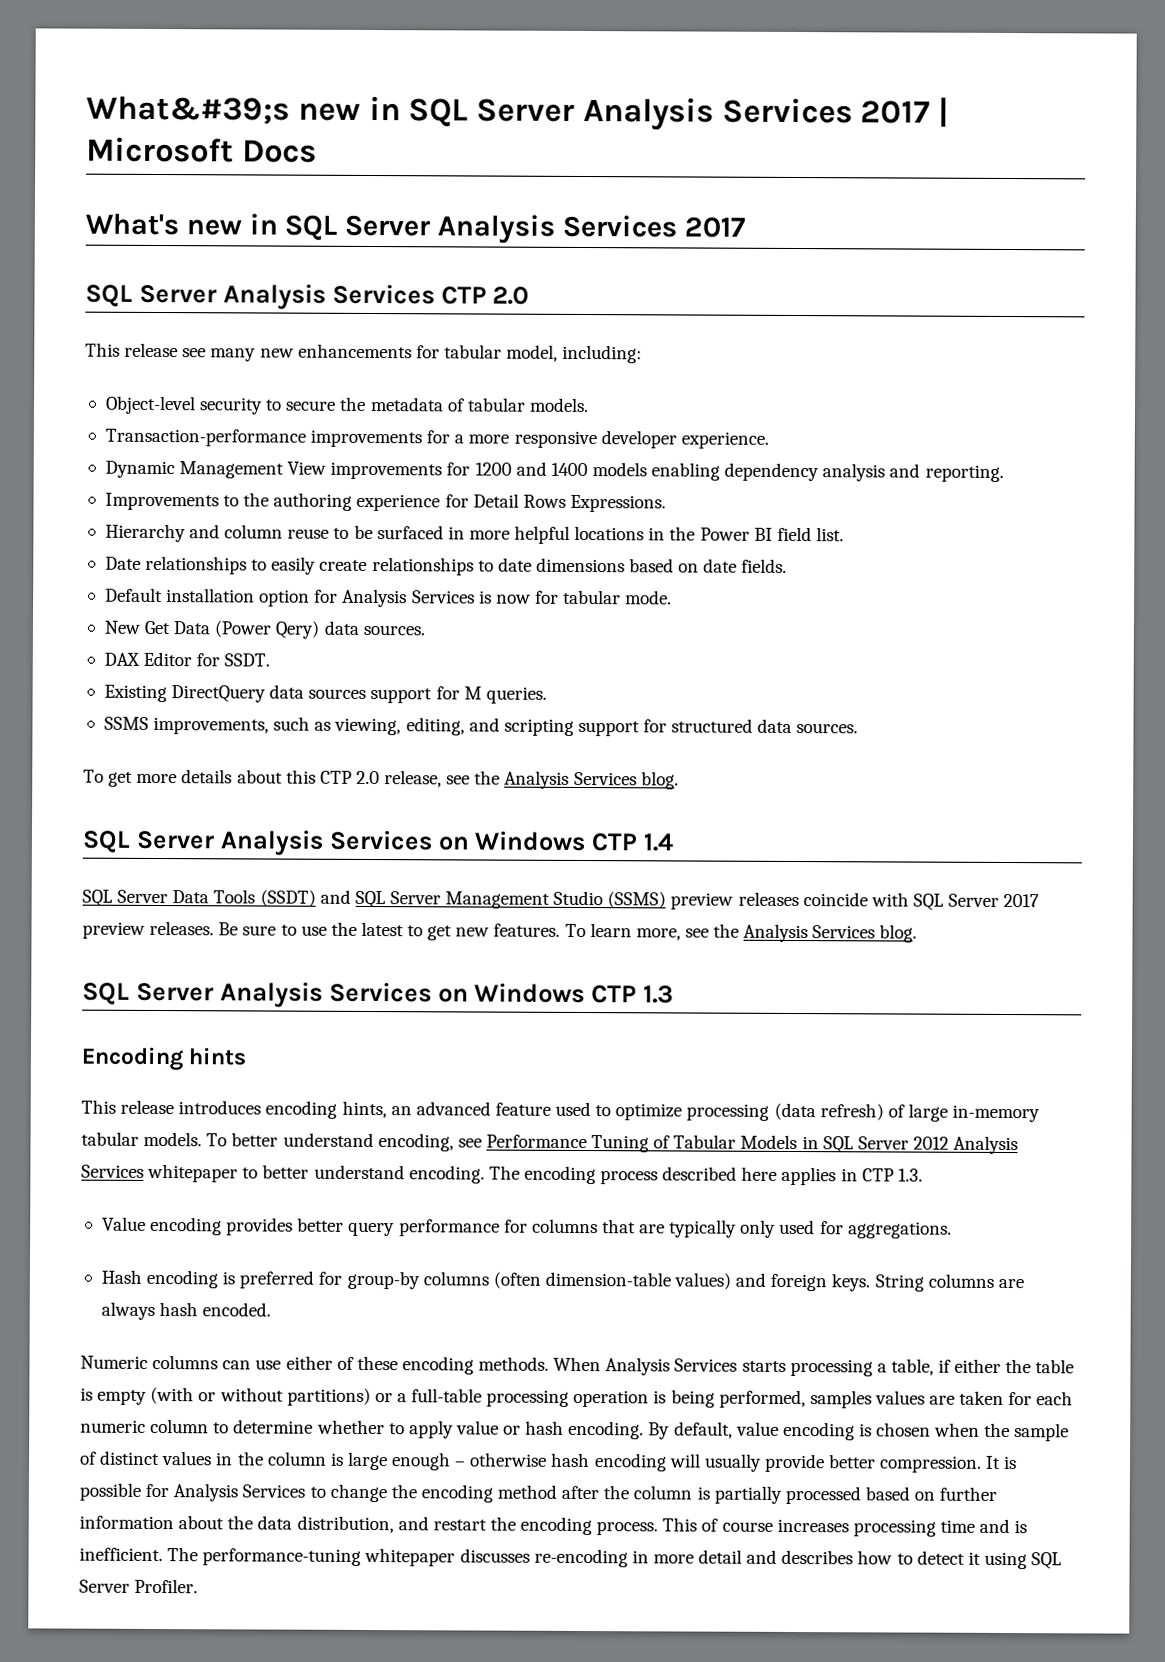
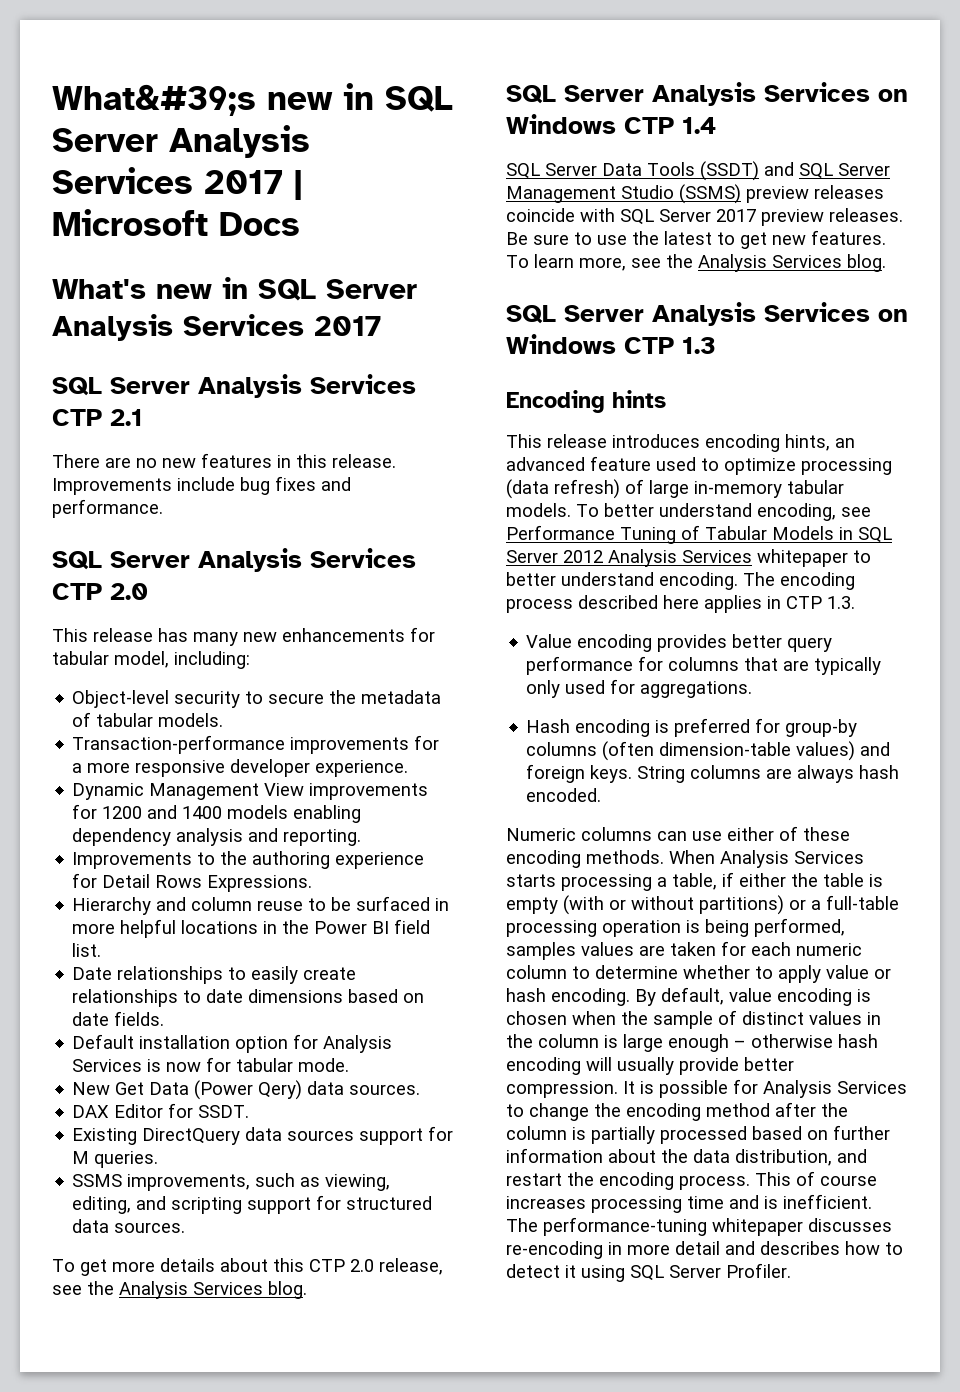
(745, 227) none -> [52,374,416,398] [52,409,143,426] [52,453,396,468] [52,476,351,495] [52,499,163,518] // SQL Server Analysis Services CTP 2.1 // There are no new features in this release. Improvements include bug fixes and performance.
[182,348,207,358] see -> [158,628,188,642] has

